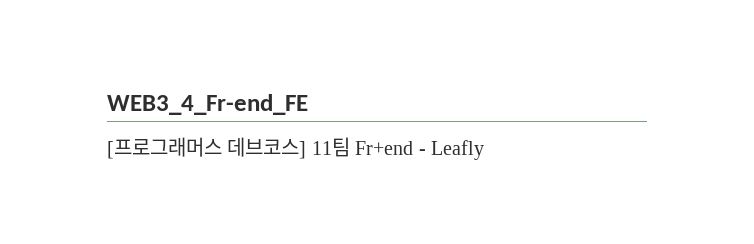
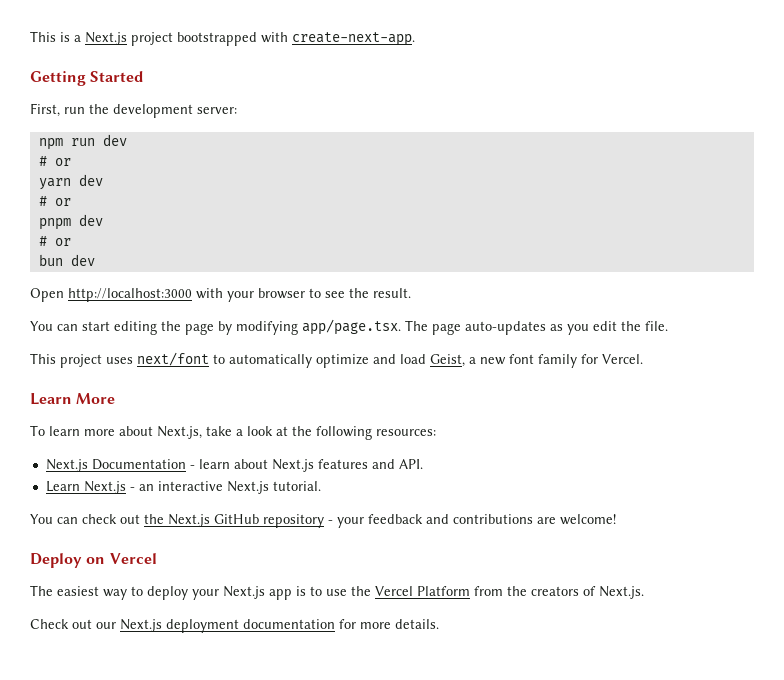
[107,94,308,115] [107,137,484,160] WEB3_4_Fr-end_FE // [프로그래머스 데브코스] 11팀 Fr+end - Leafly -> [30,31,415,46] [30,71,144,86] [30,103,237,118] [38,134,127,150] [38,156,71,166] [38,174,103,190] [38,196,71,206] [38,214,103,230] [38,236,71,246] [38,254,95,266] [30,288,411,302] [30,319,668,335] [30,352,643,368] [30,393,116,405] [30,425,436,440] [45,459,423,472] [45,481,321,494] [30,514,616,528] [30,553,157,568] [30,585,644,600] [30,619,439,633] This is a Next.js project bootstrapped with create-next-app. // Getting Started // First, run the development server: // npm run dev // # or // yarn dev // # or // pnpm dev // # or // bun dev // Open http://localhost:3000 with your browser to see the result. // You can start editing the page by modifying app/page.tsx. The page auto-updates as you edit the file. // This project uses next/font to automatically optimize and load Geist, a new font family for Vercel. // Learn More // To learn more about Next.js, take a look at the following resources: // Next.js Documentation - learn about Next.js features and API. // Learn Next.js - an interactive Next.js tutorial. // You can check out the Next.js GitHub repository - your feedback and contributions are welcome! // Deploy on Vercel // The easiest way to deploy your Next.js app is to use the Vercel Platform from the creators of Next.js. // Check out our Next.js deployment documentation for more details.

